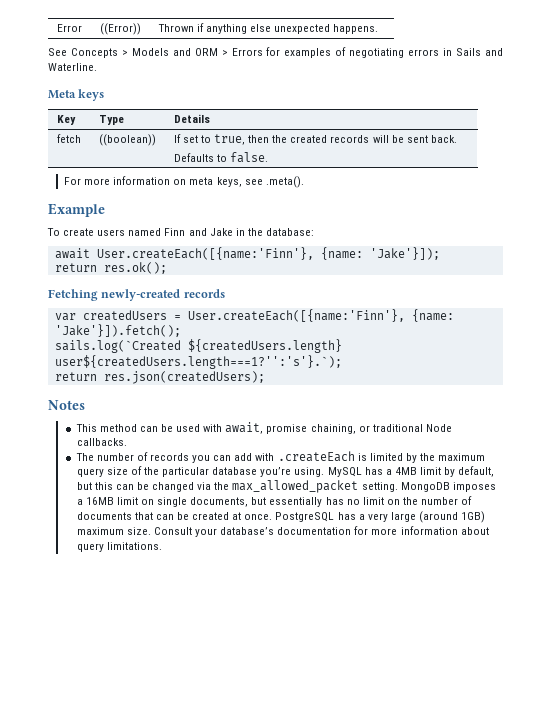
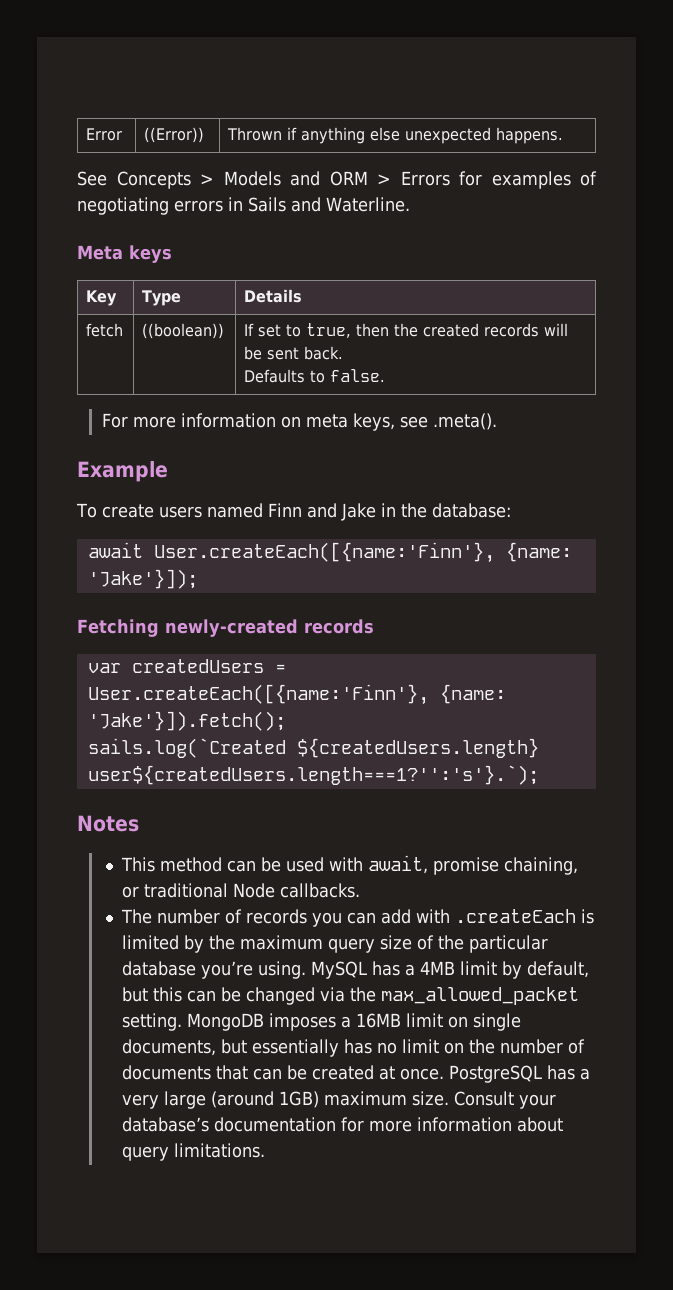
[54,262,167,274] // return res.ok(); -> (198, 579) none
[54,371,265,384] // return res.json(createdUsers); -> (539, 775) none

